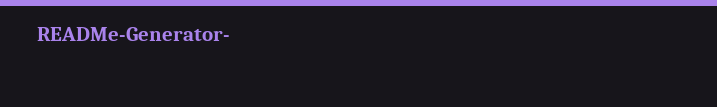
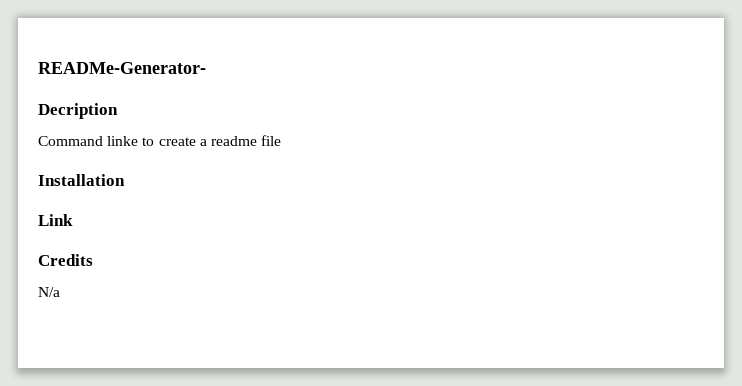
(230, 34) none -> [38,103,118,119] [38,135,282,146] [38,174,125,186] [38,214,73,226] [38,254,93,266] [38,287,60,297] // Decription // Command linke to create a readme file // Installation // Link // Credits // N/a

